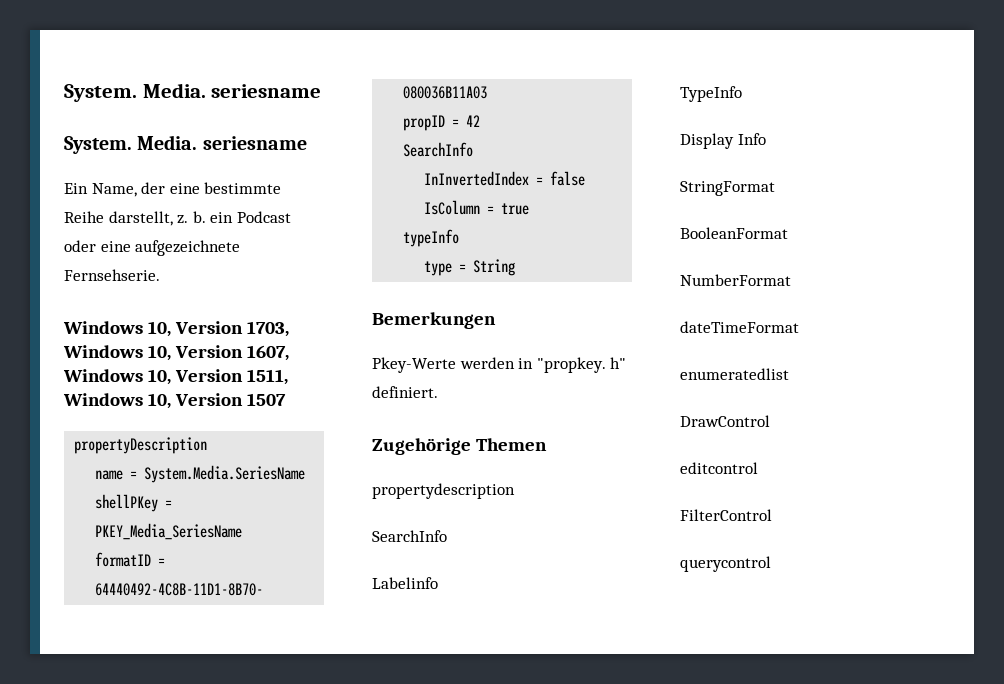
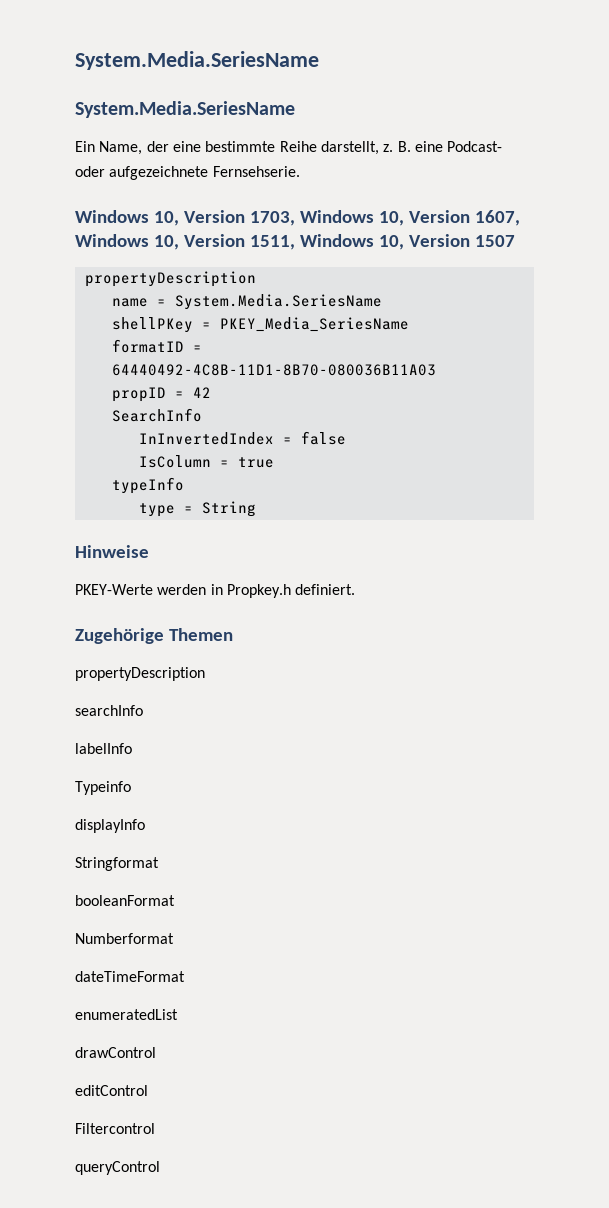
[64,83,322,102] [64,135,307,154] System. Media. seriesname // System. Media. seriesname -> [75,51,319,70] [75,101,295,118] System.Media.SeriesName // System.Media.SeriesName
[192,211,291,223] [64,240,131,252] b. ein Podcast oder eine -> [397,141,503,152] [75,166,105,177] B. eine Podcast- oder
[372,312,496,329] [372,357,627,373] [372,386,438,398] [372,438,547,455] [372,483,515,499] [372,530,447,542] [372,577,438,589] [680,86,742,102] [680,133,766,149] [680,181,775,196] [680,227,788,239] [680,274,791,286] [680,321,799,333] [680,368,789,380] [680,415,770,427] [680,462,758,474] [680,509,772,521] [680,556,771,572] Bemerkungen // Pkey-Werte werden in "propkey. h" definiert. // Zugehörige Themen // propertydescription // SearchInfo // Labelinfo // TypeInfo // Display Info // StringFormat // BooleanFormat // NumberFormat // dateTimeFormat // enumeratedlist // DrawControl // editcontrol // FilterControl // querycontrol -> [75,545,149,558] [75,584,356,598] [75,628,233,644] [75,667,205,681] [75,705,143,716] [75,743,132,754] [75,781,131,795] [75,819,145,833] [75,857,159,871] [75,895,175,906] [75,933,174,944] [75,971,185,982] [75,1009,178,1020] [75,1047,156,1058] [75,1085,148,1096] [75,1123,155,1134] [75,1161,160,1175] Hinweise // PKEY-Werte werden in Propkey.h definiert. // Zugehörige Themen // propertyDescription // searchInfo // labelInfo // Typeinfo // displayInfo // Stringformat // booleanFormat // Numberformat // dateTimeFormat // enumeratedList // drawControl // editControl // Filtercontrol // queryControl

